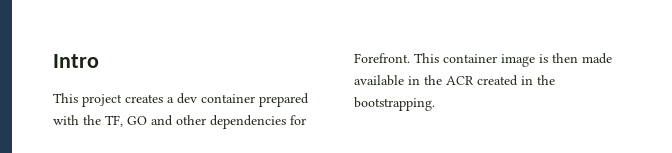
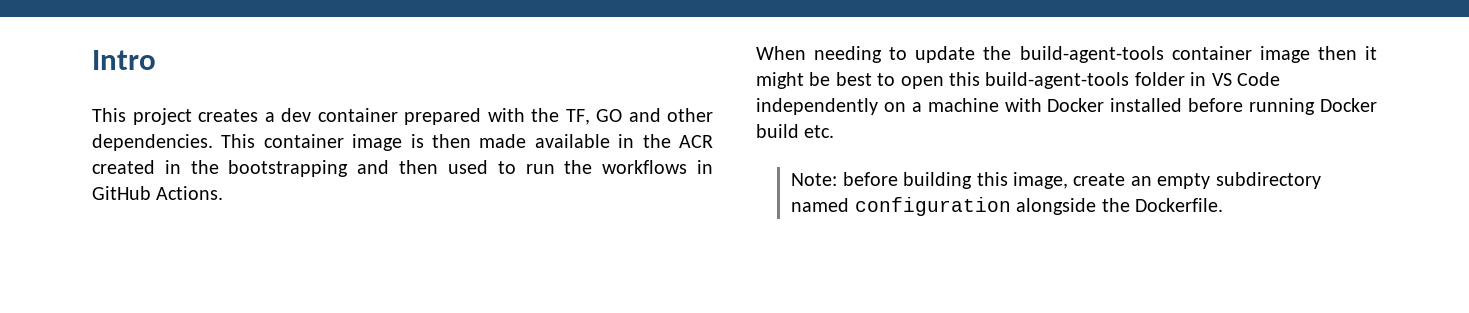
[210,115,306,129] [354,53,410,63] dependencies for Forefront. -> [92,134,213,151] dependencies.
[354,97,435,111] bootstrapping. -> [228,160,713,177] [92,186,224,200] [756,46,1377,63] [756,72,1280,89] [756,98,1377,115] [756,124,835,138] [791,172,1321,189] [791,197,1223,216] bootstrapping and then used to run the workflows in GitHub Actions. // When needing to update the build-agent-tools container image then it might be best to open this build-agent-tools folder in VS Code independently on a machine with Docker installed before running Docker build etc. // Note: before building this image, create an empty subdirectory named configuration alongside the Dockerfile.

